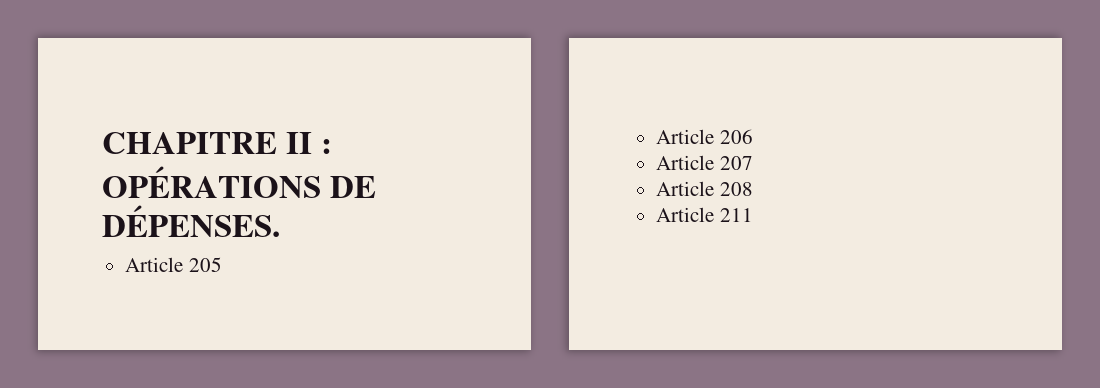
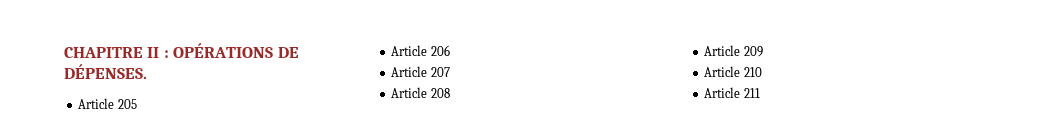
(753, 189) none -> [704,45,763,57] [704,66,762,77] // Article 209 // Article 210

